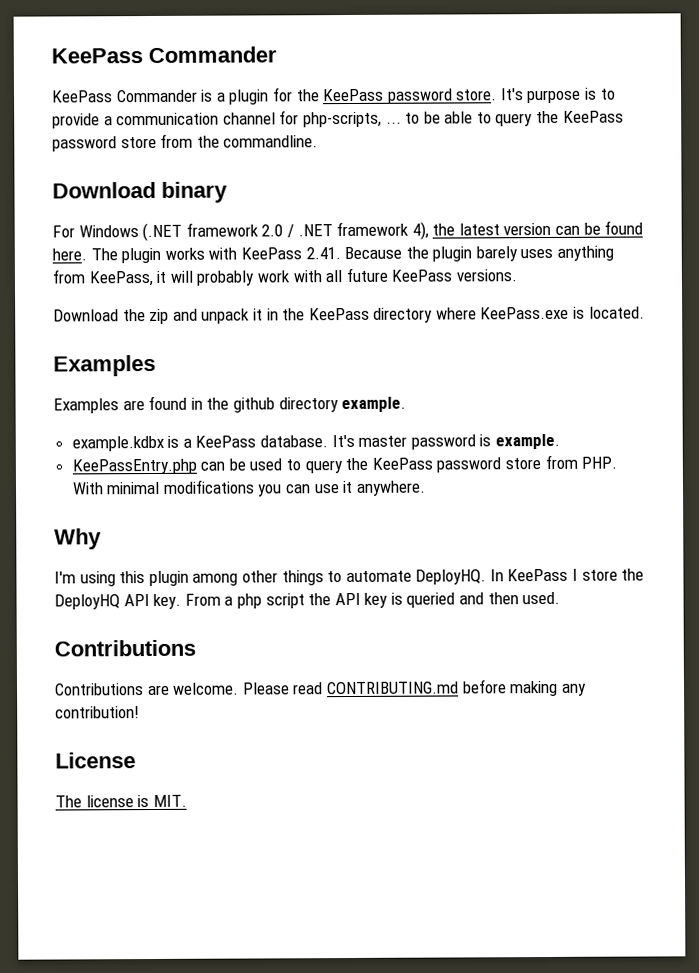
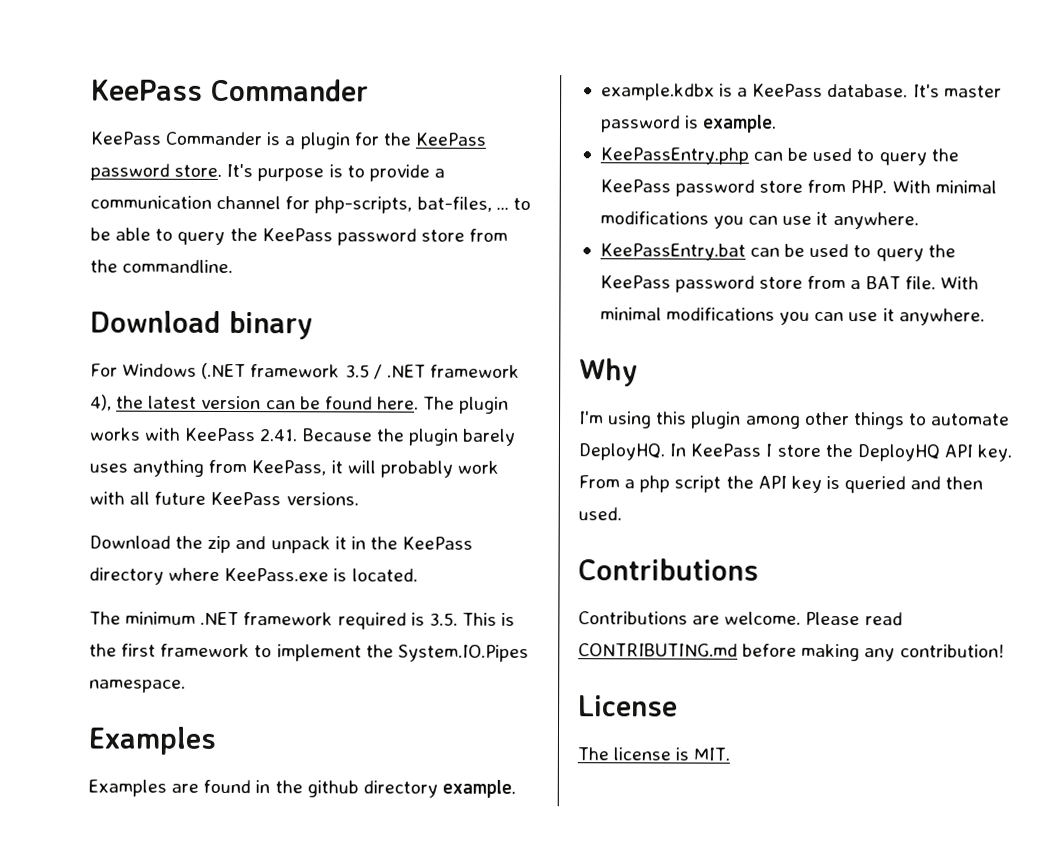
(382, 119) none -> [416,196,492,212] bat-files,
[261,224,284,237] 2.0 -> [344,364,370,378] 3.5
(645, 312) none -> [89,611,516,630] [89,643,529,662] [89,679,186,693] // The minimum .NET framework required is 3.5. This is the first framework to implement the System.IO.Pipes namespace.
(426, 488) none -> [599,243,956,262] [599,275,979,293] [599,307,985,326] // KeePassEntry.bat can be used to query the KeePass password store from a BAT file. With minimal modifications you can use it anywhere.

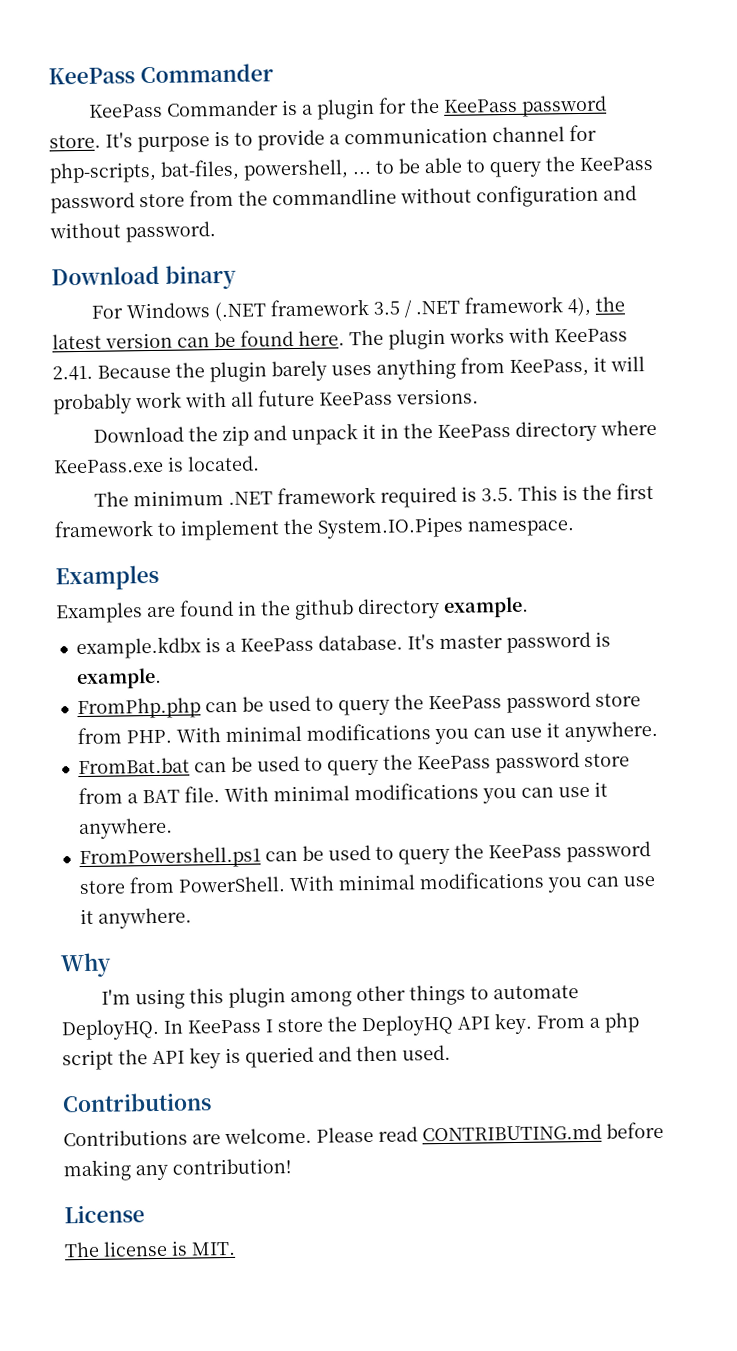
(492, 204) none -> [243,159,349,181] powershell,
[122,259,234,274] commandline. -> [272,184,637,208] [49,221,216,243] commandline without configuration and without password.
[599,147,749,165] KeePassEntry.php -> [76,697,201,720] FromPhp.php
[599,243,746,261] KeePassEntry.bat -> [77,757,190,775] FromBat.bat
(985, 317) none -> [78,841,651,870] [78,871,655,895] [79,907,192,929] // FromPowershell.ps1 can be used to query the KeePass password store from PowerShell. With minimal modifications you can use it anywhere.

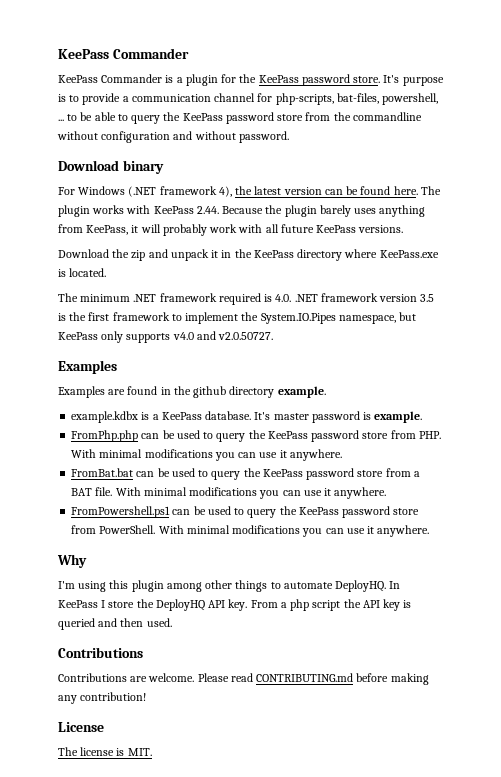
[373,296,564,318] 3.5 / .NET framework -> (217, 190) none
[52,365,93,381] 2.41. -> [196,206,219,214] 2.44.
[481,485,559,502] 3.5. This -> [275,293,435,302] 4.0. .NET framework version 3.5
[467,520,575,537] namespace. -> [338,312,417,324] [58,331,274,343] namespace, but KeePass only supports v4.0 and v2.0.50727.

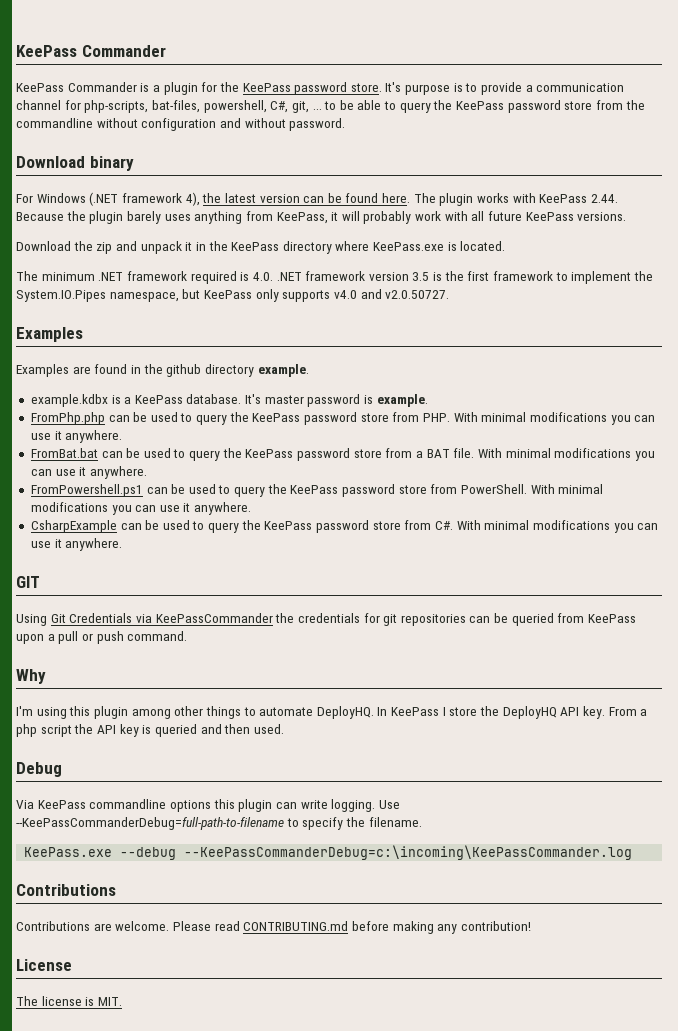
(439, 99) none -> [270,101,309,113] C#, git,
(430, 531) none -> [30,520,659,533] [30,538,123,551] [16,576,40,588] [16,613,637,626] [16,631,188,644] // CsharpExample can be used to query the KeePass password store from C#. With minimal modifications you can use it anywhere. // GIT // Using Git Credentials via KeePassCommander the credentials for git repositories can be queried from KeePass upon a pull or push command.
(172, 622) none -> [16,762,62,777] [16,799,400,812] [16,817,422,830] [24,845,633,860] // Debug // Via KeePass commandline options this plugin can write logging. Use --KeePassCommanderDebug=full-path-to-filename to specify the filename. // KeePass.exe --debug --KeePassCommanderDebug=c:\incoming\KeePassCommander.log

